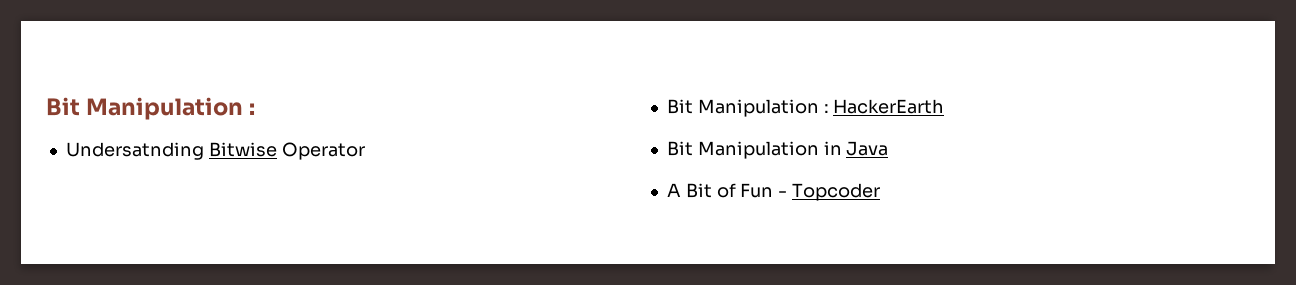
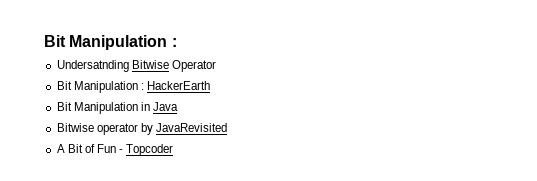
(889, 148) none -> [56,123,227,135] // Bitwise operator by JavaRevisited

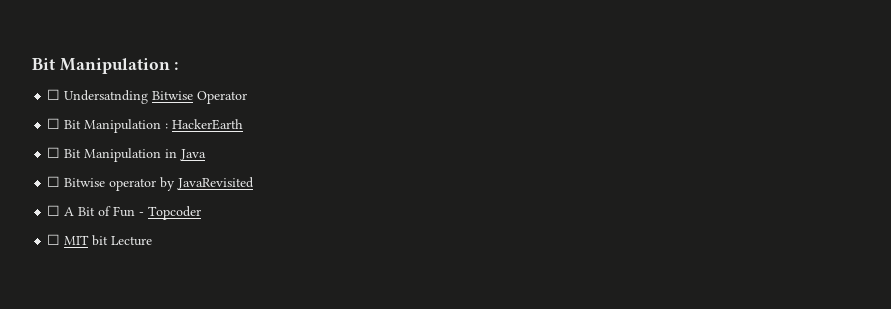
(177, 42) none -> [47,89,61,100] ☐
(216, 66) none -> [47,118,61,129] ☐
(210, 85) none -> [47,147,61,158] ☐
(178, 106) none -> [47,176,61,187] ☐
(227, 127) none -> [47,205,61,216] ☐
(174, 150) none -> [47,234,153,246] // ☐ MIT bit Lecture

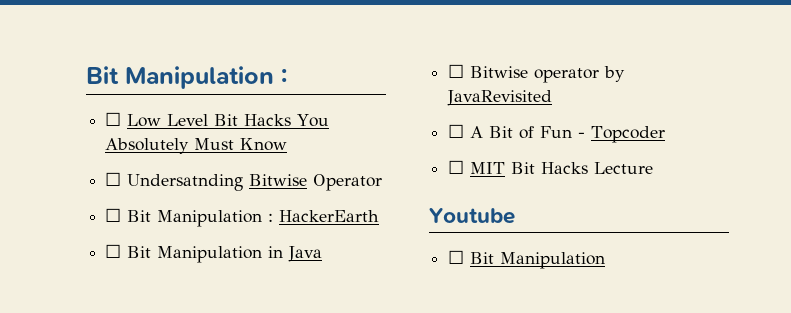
[32,58,179,74] Bit Manipulation : -> [86,66,287,89] [105,112,330,127] [105,138,288,154] Bit Manipulation : // ☐ Low Level Bit Hacks You Absolutely Must Know
[92,235,109,246] bit -> [511,162,589,174] Bit Hacks
(153, 241) none -> [429,208,515,224] [448,250,606,269] // Youtube // ☐ Bit Manipulation

